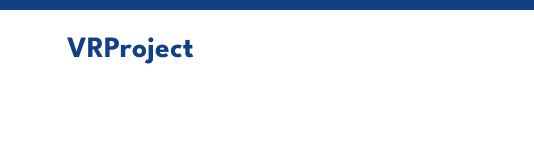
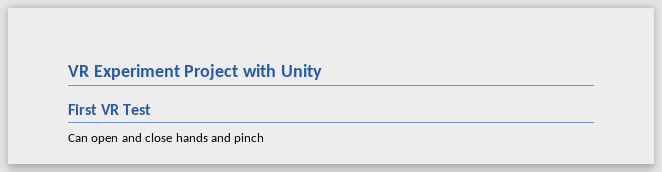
[67,37,194,64] VRProject -> [68,64,322,80] [68,104,152,115] [68,133,265,144] VR Experiment Project with Unity // First VR Test // Can open and close hands and pinch

